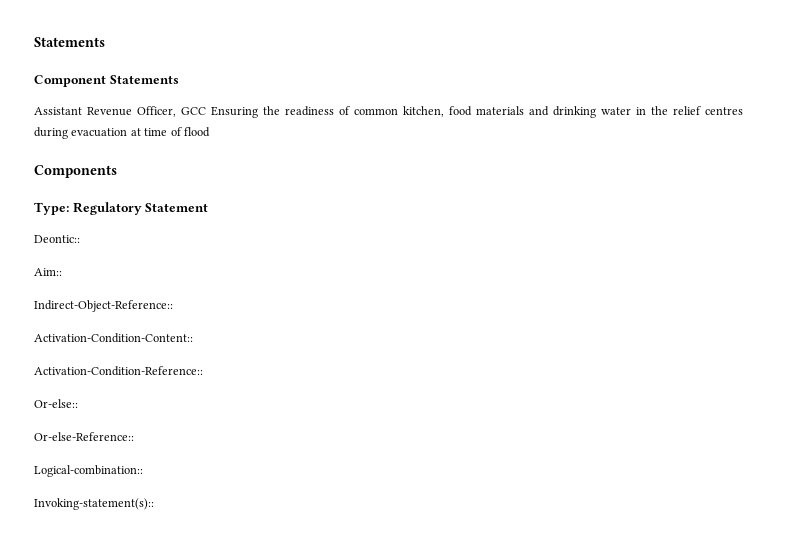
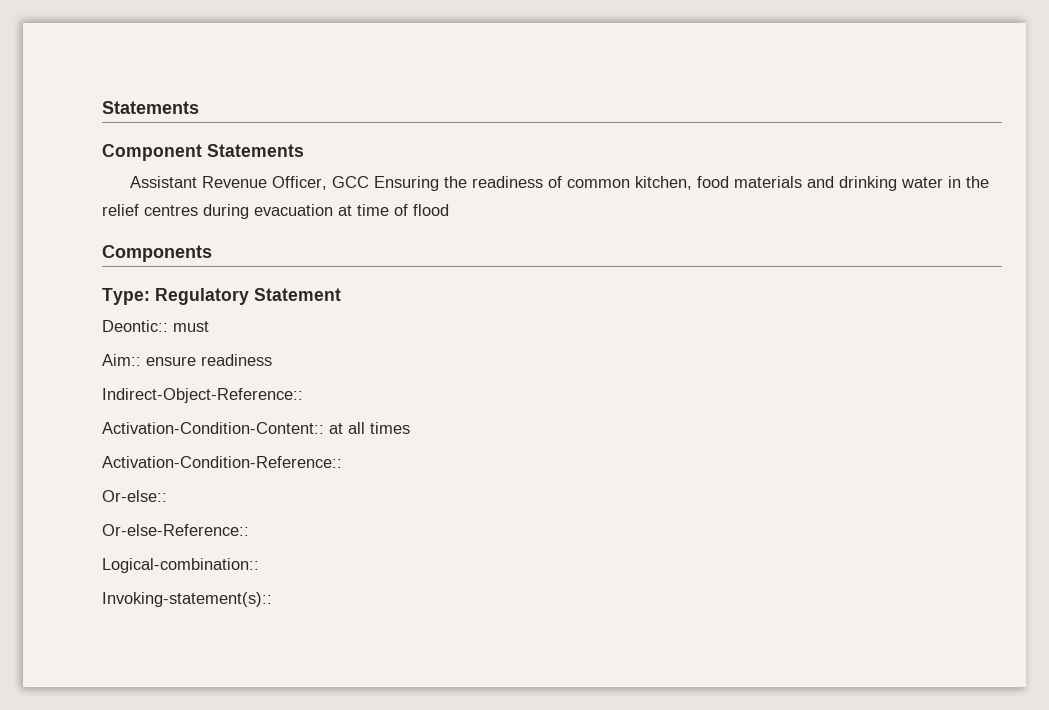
(80, 239) none -> [173,321,209,332] must
(62, 272) none -> [146,354,272,366] ensure readiness
(193, 338) none -> [329,422,410,434] at all times

